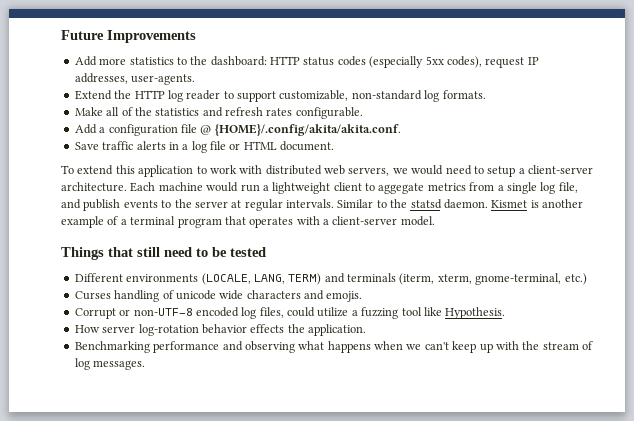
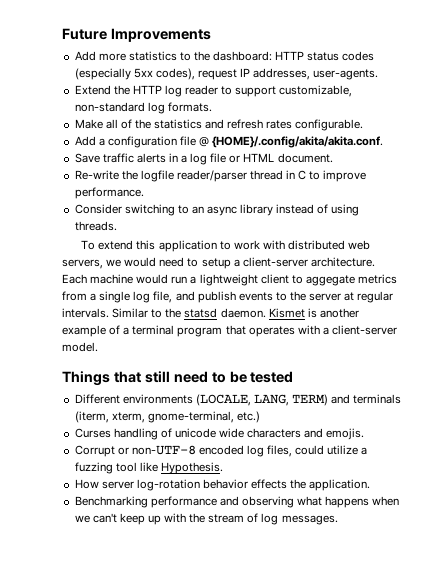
(335, 146) none -> [74,170,367,182] [74,187,144,199] [74,204,360,216] [74,221,117,231] // Re-write the logfile reader/parser thread in C to improve performance. // Consider switching to an async library instead of using threads.

